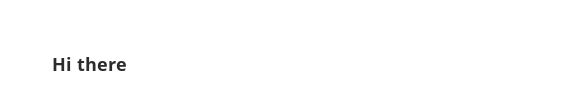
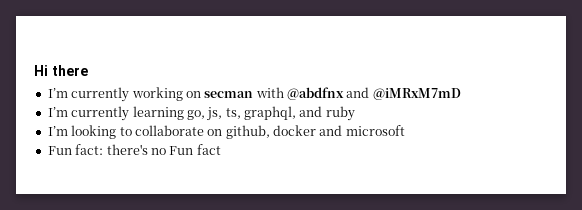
(127, 64) none -> [47,87,461,102] [47,106,355,121] [47,125,405,139] [47,144,221,155] // I’m currently working on secman with @abdfnx and @iMRxM7mD // I’m currently learning go, js, ts, graphql, and ruby // I’m looking to collaborate on github, docker and microsoft // Fun fact: there's no Fun fact

